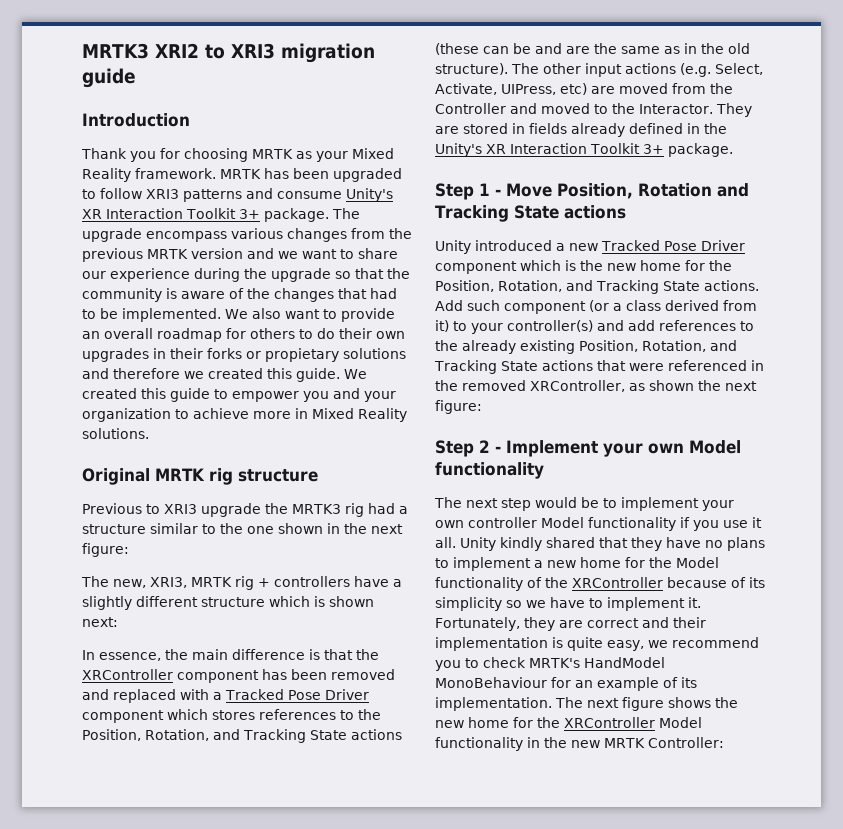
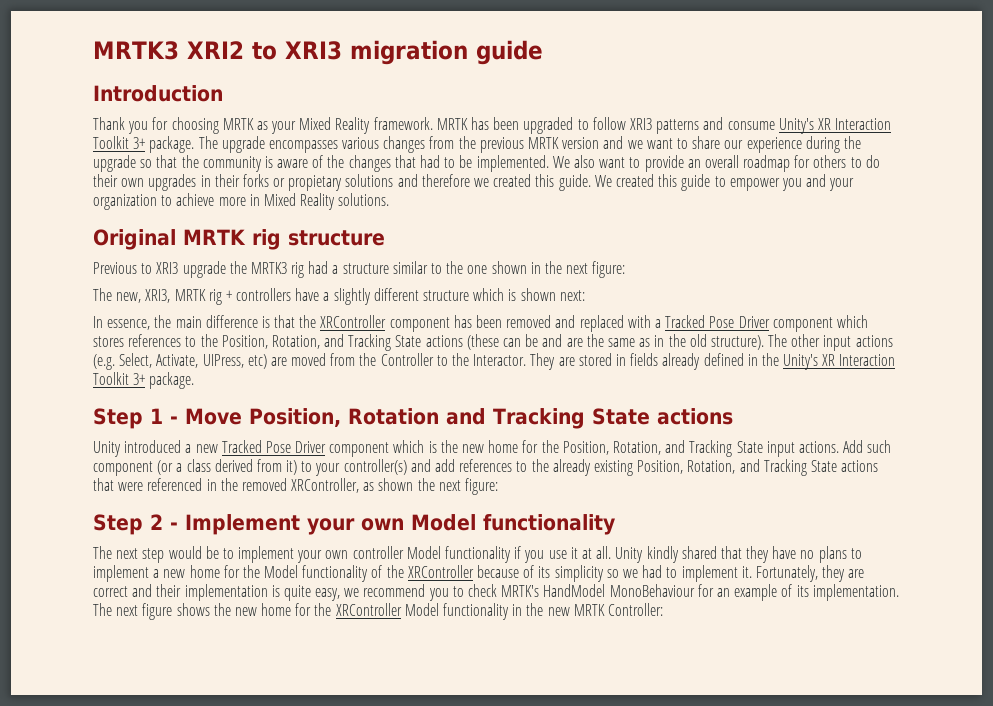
[146,231,227,242] encompass -> [268,140,338,153] encompasses
[510,103,590,114] and moved -> (434, 359) none
(700, 286) none -> [766,441,795,457] input
(762, 522) none -> [581,548,592,559] at
[550,597,585,608] have -> [642,565,663,578] had

